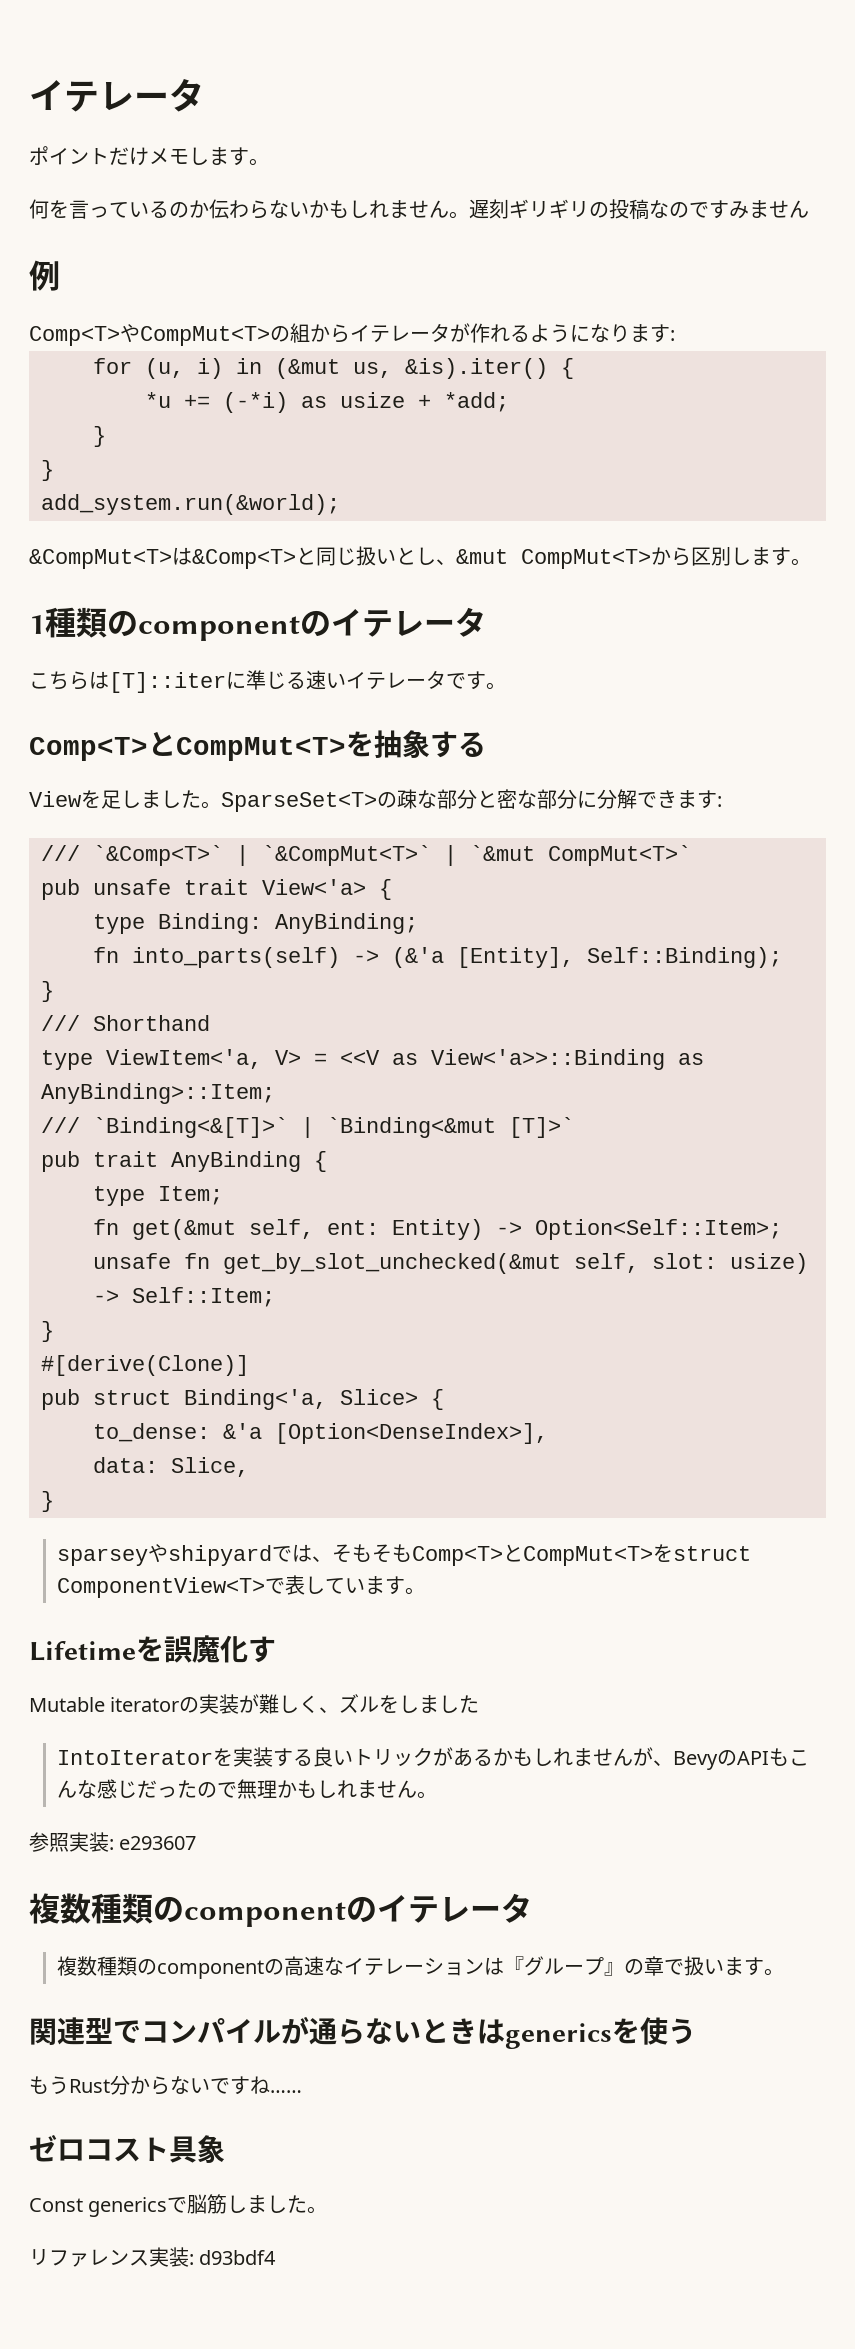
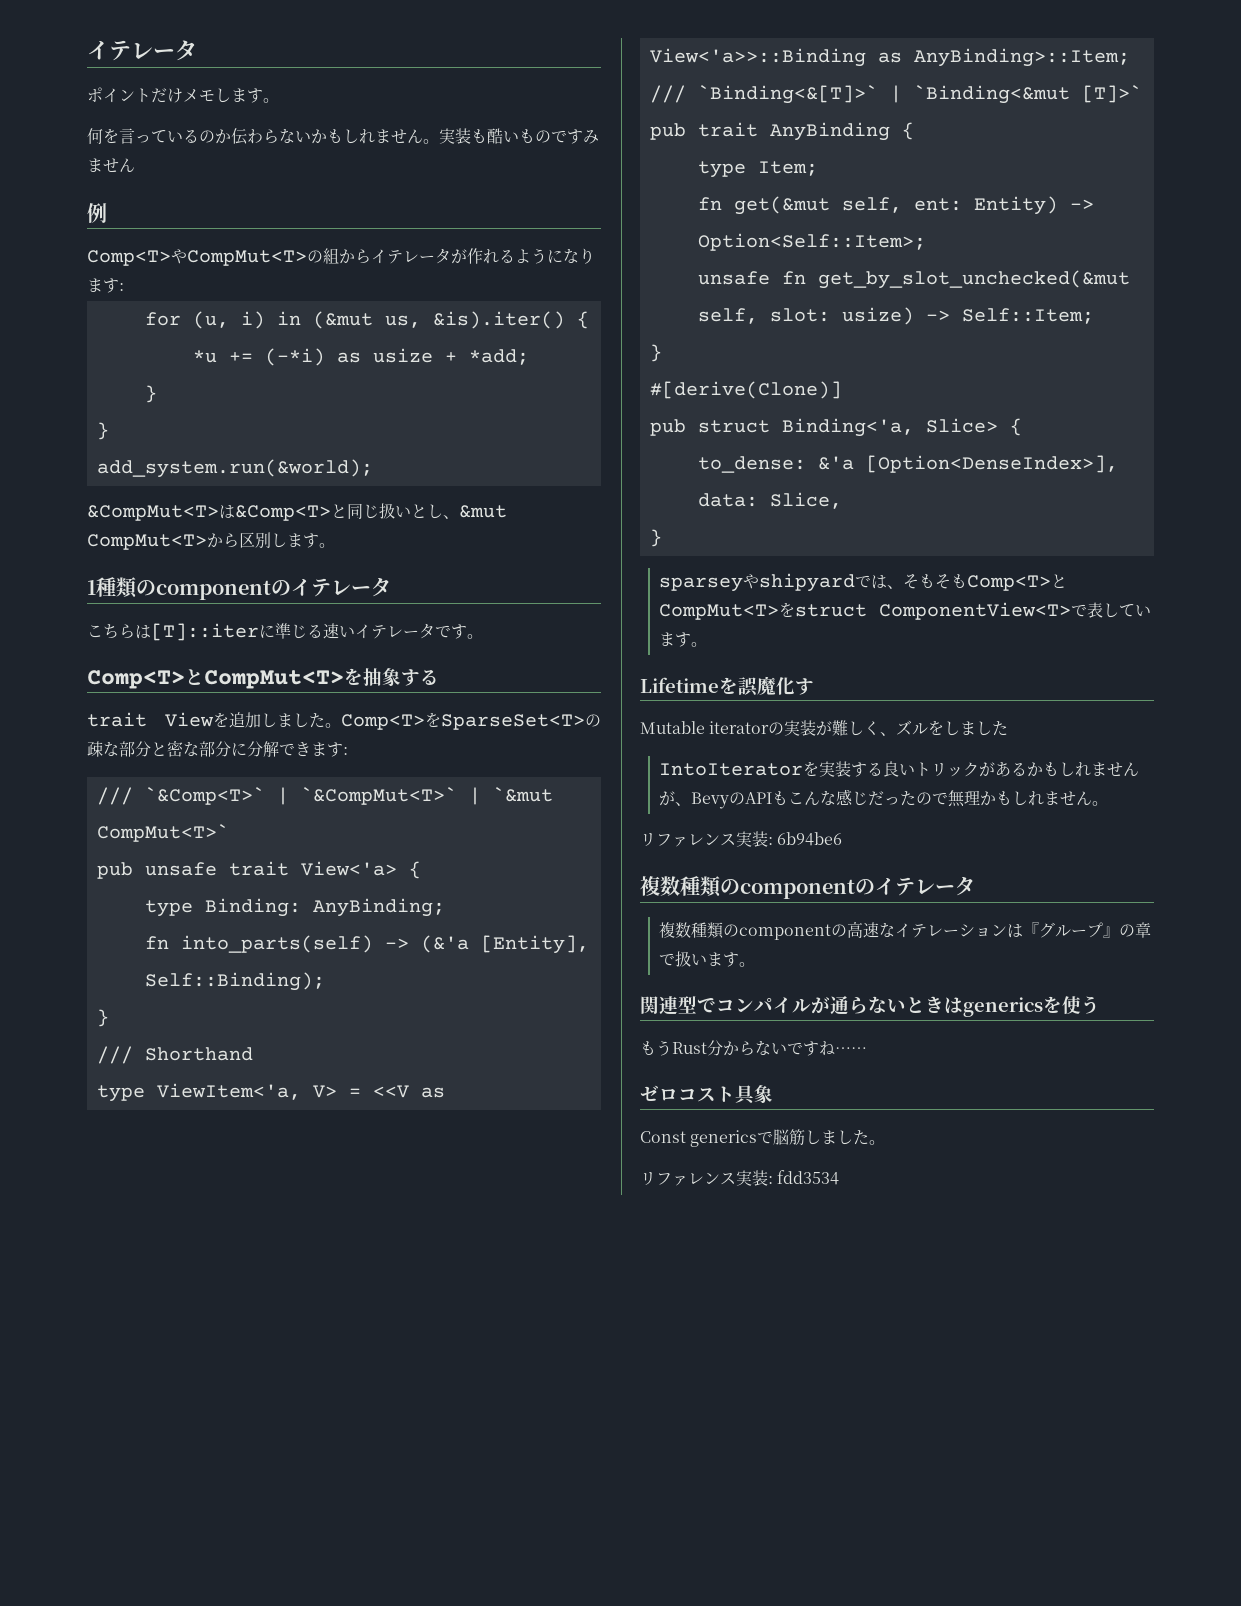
[469,199,669,220] 遅刻ギリギリの投稿な -> [439,128,535,144] 実装も酷いも
[29,790,221,809] Viewを足しました。 -> [87,712,441,730] trait Viewを追加しました。Comp<T>を
[29,1832,197,1852] 参照実装: e293607 -> [640,831,843,847] リファレンス実装: 6b94be6
[199,2250,277,2265] d93bdf4 -> [777,1170,840,1185] fdd3534

